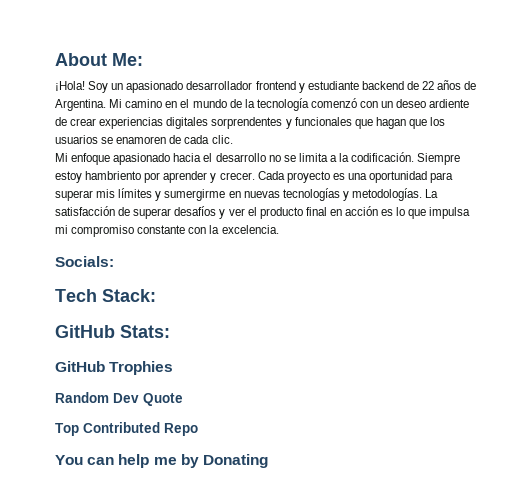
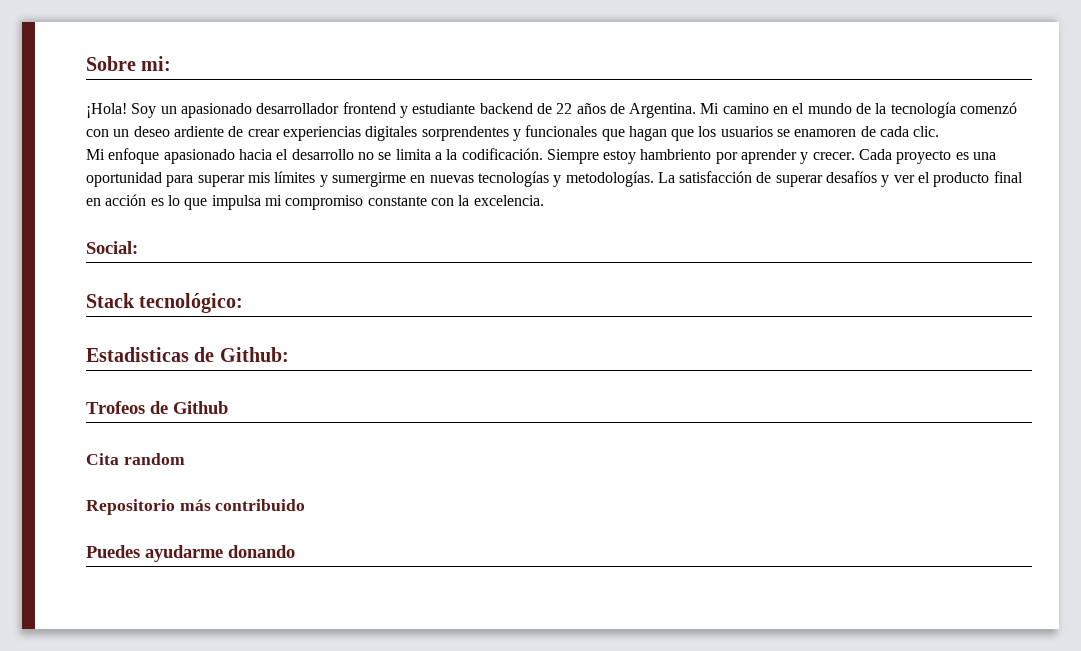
[55,53,143,66] About Me: -> [86,56,172,71] Sobre mi:
[55,256,114,267] [55,289,156,302] [55,325,170,338] [55,361,174,375] [55,392,183,406] [55,422,198,436] [55,454,268,468] Socials: // Tech Stack: // GitHub Stats: // GitHub Trophies // Random Dev Quote // Top Contributed Repo // You can help me by Donating -> [86,241,138,254] [86,293,244,313] [86,347,289,362] [86,401,228,414] [86,453,185,465] [86,499,306,515] [86,545,295,562] Social: // Stack tecnológico: // Estadisticas de Github: // Trofeos de Github // Cita random // Repositorio más contribuido // Puedes ayudarme donando

